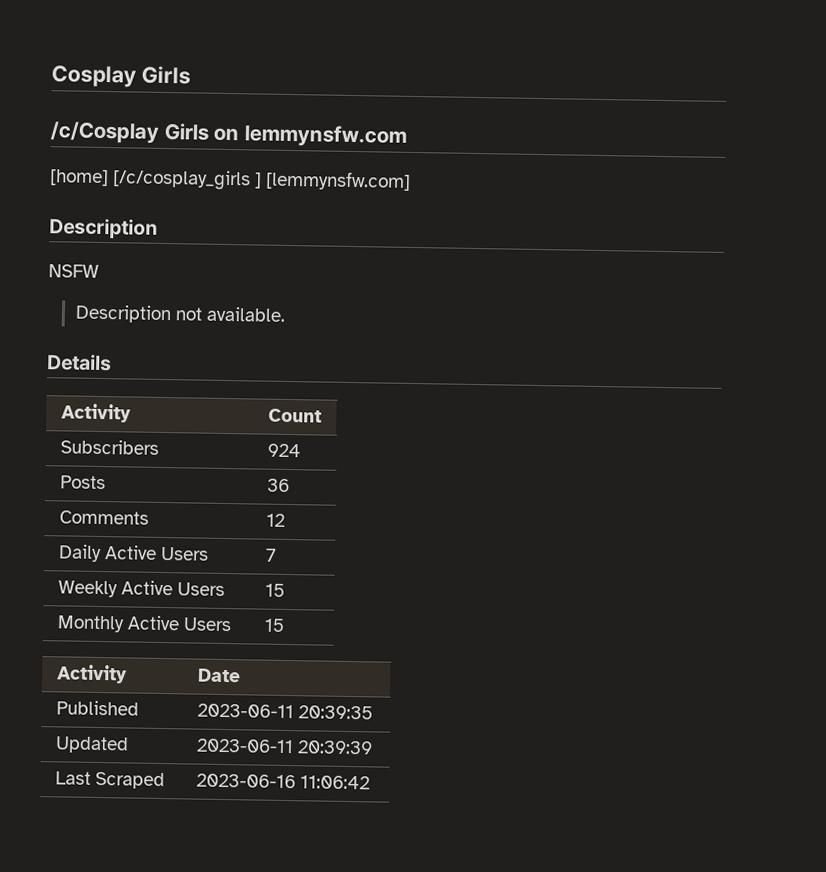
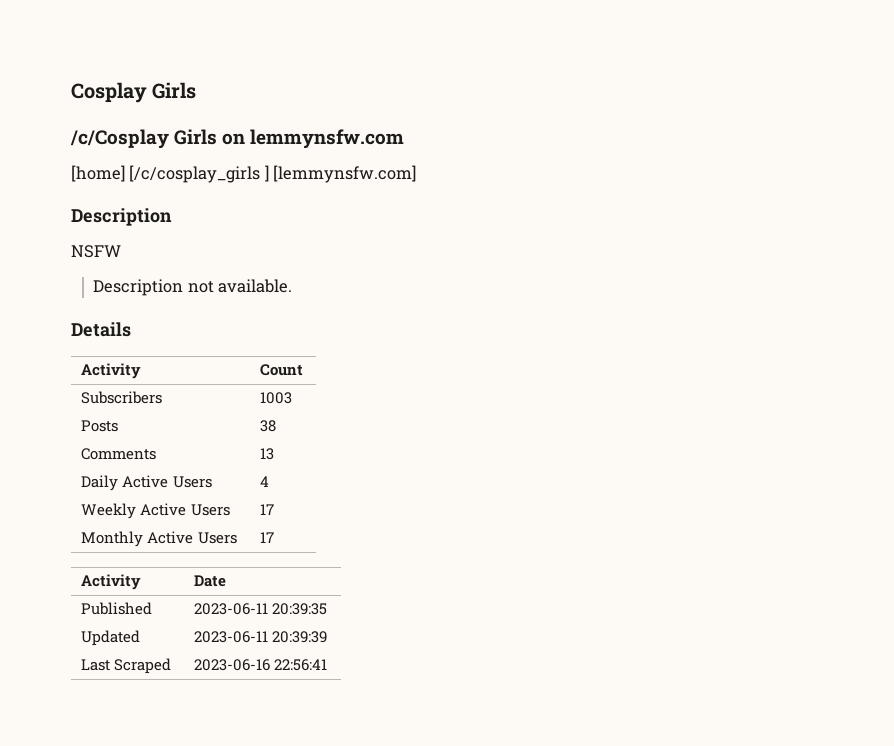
[266,443,301,458] 924 -> [260,392,293,404] 1003
[266,478,290,493] 36 -> [260,420,277,432] 38
[265,513,285,527] 12 -> [260,448,275,460] 13
[264,548,277,562] 7 -> [260,476,270,487] 4
[264,583,285,597] 15 -> [260,504,275,515] 17
[263,618,285,632] 15 -> [260,532,275,543] 17
[300,775,371,790] 11:06:42 -> [274,659,328,671] 22:56:41

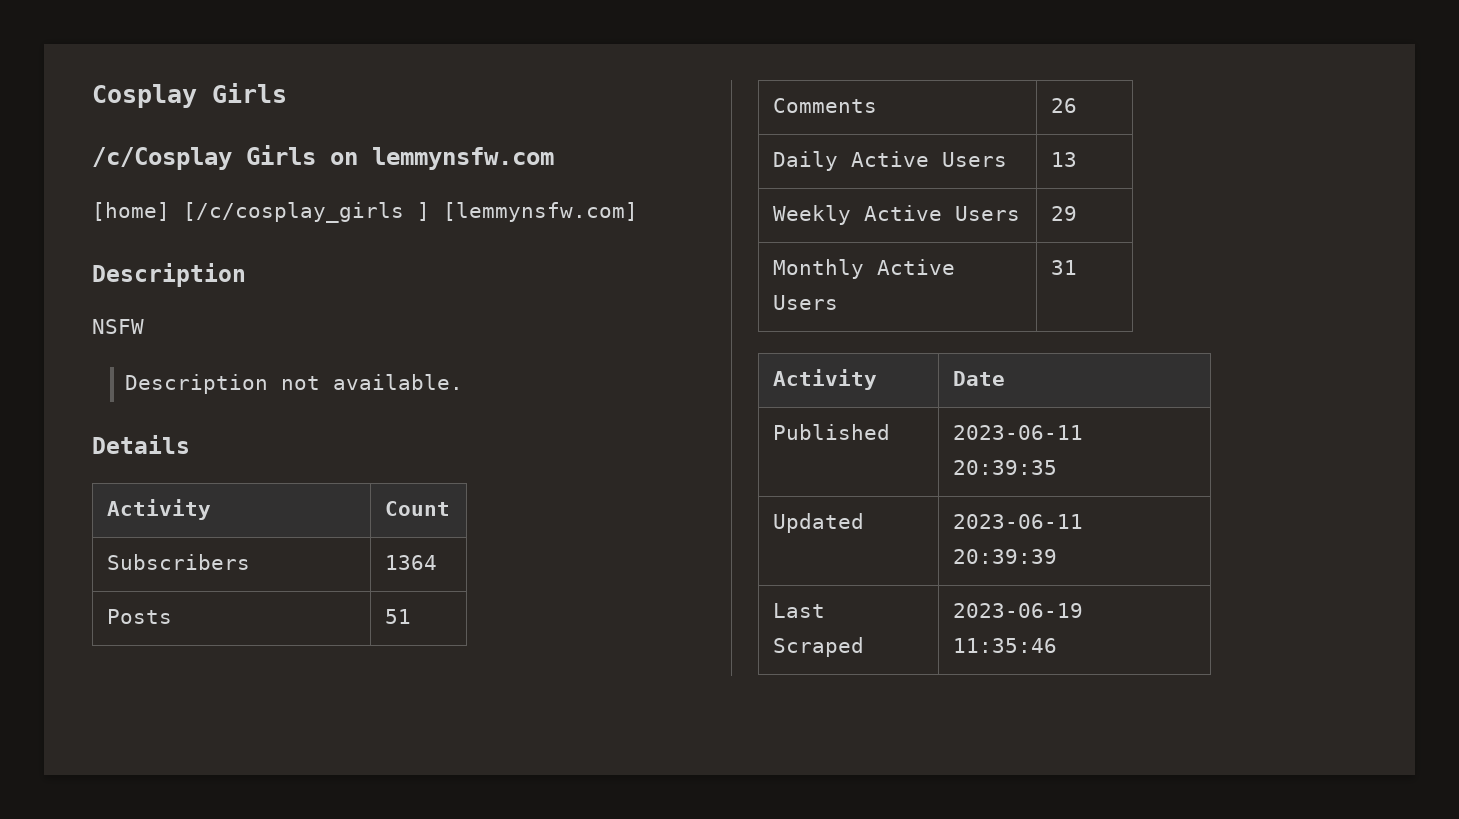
[260,392,293,404] 1003 -> [384,555,437,570] 1364
[260,420,277,432] 38 -> [384,609,411,624] 51
[260,448,275,460] 13 -> [1050,98,1077,113] 26
[260,476,270,487] 4 -> [1050,152,1077,167] 13
[260,504,275,515] 17 -> [1050,206,1077,221] 29
[260,532,275,543] 17 -> [1050,260,1077,275] 31
[194,659,328,671] 2023-06-16 22:56:41 -> [952,603,1083,618] [952,638,1057,653] 2023-06-19 11:35:46

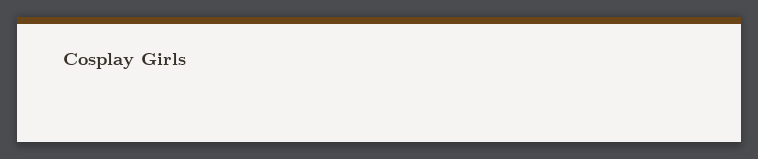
[92,145,554,170] [92,202,638,223] [92,263,246,287] [92,319,144,334] [124,374,463,394] [92,435,190,454] [106,499,211,520] [384,501,450,516] [106,554,250,570] [384,555,437,570] [106,609,172,624] [384,609,411,624] [772,98,877,113] [1050,98,1077,113] [772,151,1007,171] [1050,152,1077,167] [772,205,1020,225] [1050,206,1077,221] [772,259,955,279] [772,295,838,310] [1050,260,1077,275] [772,369,877,390] [952,371,1005,386] [772,424,890,440] [952,425,1083,440] [952,460,1057,475] [772,513,864,533] [952,514,1083,529] [952,549,1057,564] [772,603,825,618] [772,637,864,657] [952,603,1083,618] [952,638,1057,653] // /c/Cosplay Girls on lemmynsfw.com // [home] [/c/cosplay_girls ] [lemmynsfw.com] // Description // NSFW // Description not available. // Details // Activity | Count // Subscribers | 1364 // Posts | 51 // Comments | 26 // Daily Active Users | 13 // Weekly Active Users | 29 // Monthly Active Users | 31 // Activity | Date // Published | 2023-06-11 20:39:35 // Updated | 2023-06-11 20:39:39 // Last Scraped | 2023-06-19 11:35:46 -> (186, 59) none

